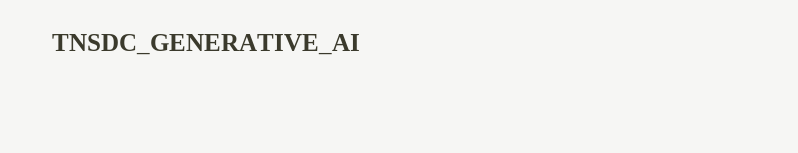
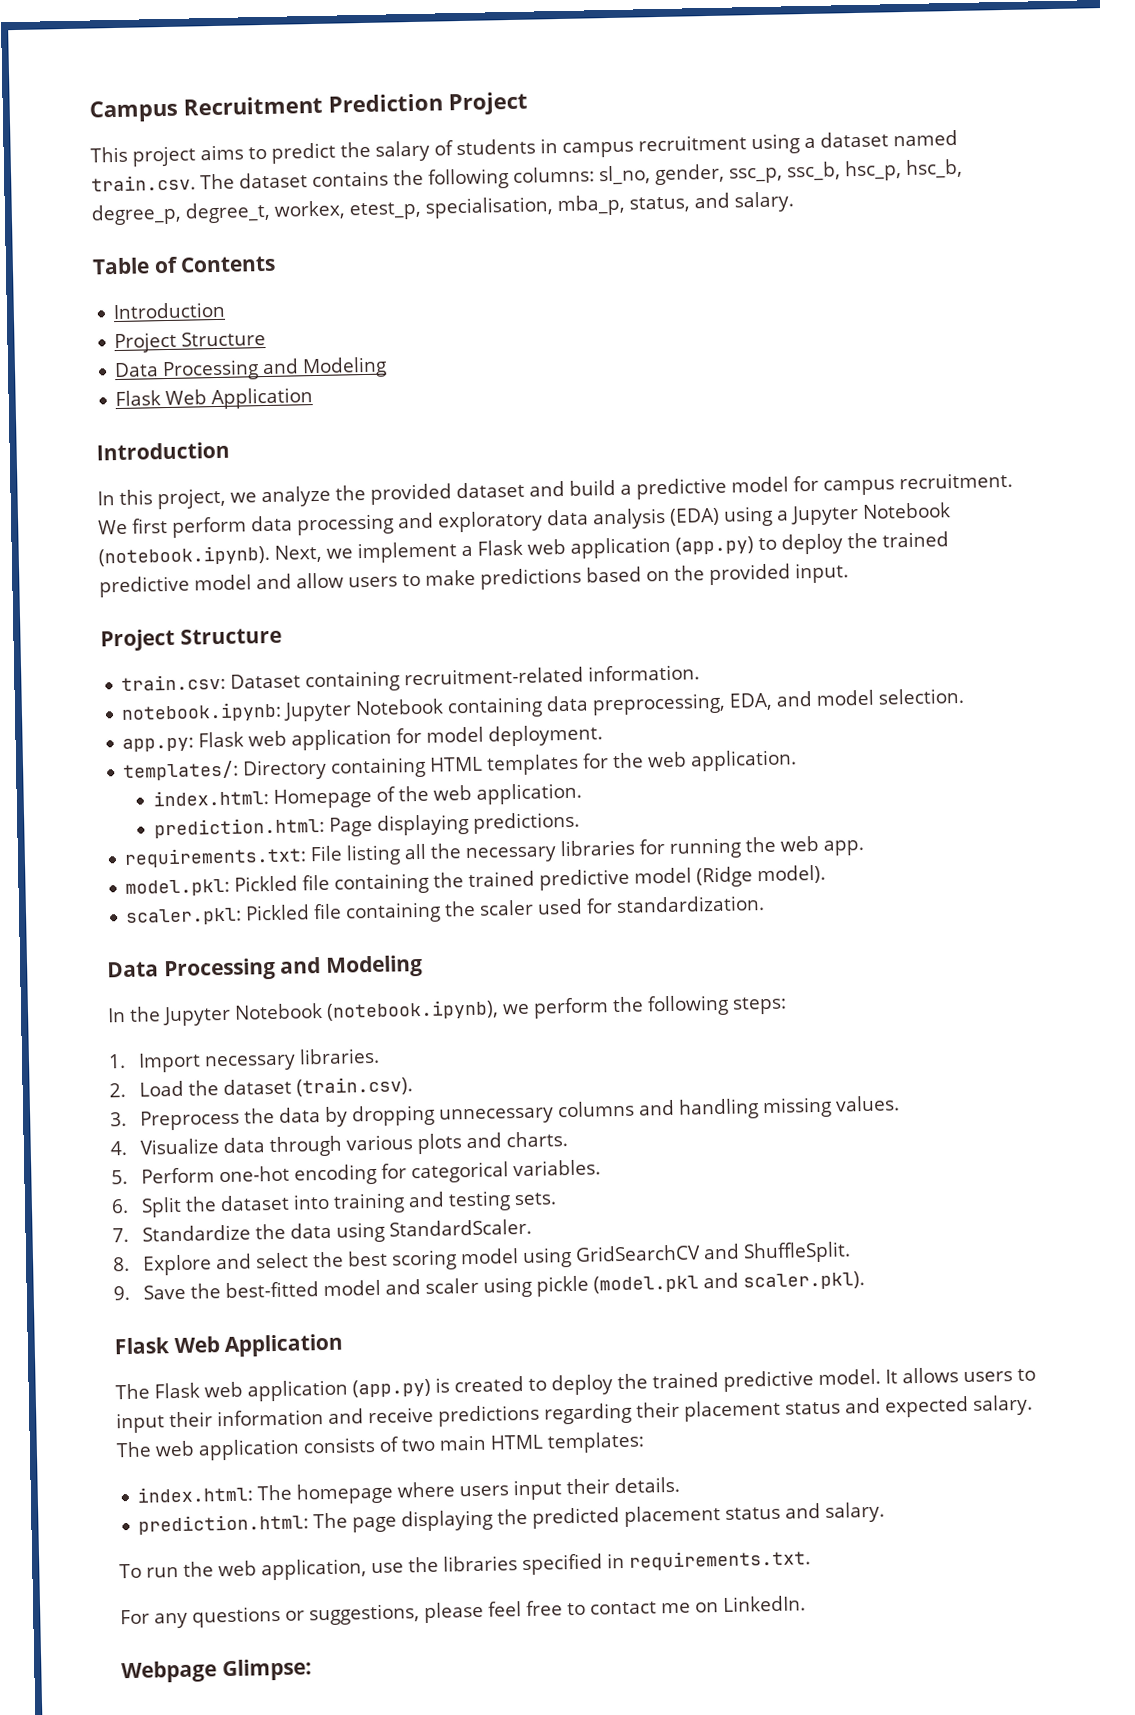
[52,34,360,55] TNSDC_GENERATIVE_AI -> [89,91,528,123] [90,129,958,167] [91,158,963,192] [91,191,794,226] [92,255,277,275] [113,301,226,320] [114,330,267,354] [114,356,388,382] [115,387,314,410] [96,441,230,461] [97,471,1013,510] [98,502,951,538] [98,531,949,567] [99,562,849,598] [100,627,282,652] [121,664,701,693] [121,687,965,723] [122,724,604,752] [122,749,798,781] [152,782,582,809] [153,811,580,839] [124,835,866,868] [125,864,827,897] [125,895,766,926] [107,954,423,982] [107,994,787,1027] [108,1047,380,1073] [109,1076,413,1098] [110,1095,900,1131] [110,1131,568,1158] [111,1159,601,1186] [111,1190,557,1218] [112,1218,532,1243] [113,1241,851,1276] [113,1271,865,1301] [114,1333,345,1358] [115,1367,1036,1402] [116,1394,1033,1434] [116,1431,645,1461] [137,1476,681,1505] [138,1501,886,1535] [119,1549,811,1581] [120,1595,806,1629] [121,1658,312,1684] Campus Recruitment Prediction Project // This project aims to predict the salary of students in campus recruitment using a dataset named train.csv. The dataset contains the following columns: sl_no, gender, ssc_p, ssc_b, hsc_p, hsc_b, degree_p, degree_t, workex, etest_p, specialisation, mba_p, status, and salary. // Table of Contents // Introduction // Project Structure // Data Processing and Modeling // Flask Web Application // Introduction // In this project, we analyze the provided dataset and build a predictive model for campus recruitment. We first perform data processing and exploratory data analysis (EDA) using a Jupyter Notebook (notebook.ipynb). Next, we implement a Flask web application (app.py) to deploy the trained predictive model and allow users to make predictions based on the provided input. // Project Structure // train.csv: Dataset containing recruitment-related information. // notebook.ipynb: Jupyter Notebook containing data preprocessing, EDA, and model selection. // app.py: Flask web application for model deployment. // templates/: Directory containing HTML templates for the web application. // index.html: Homepage of the web application. // prediction.html: Page displaying predictions. // requirements.txt: File listing all the necessary libraries for running the web app. // model.pkl: Pickled file containing the trained predictive model (Ridge model). // scaler.pkl: Pickled file containing the scaler used for standardization. // Data Processing and Modeling // In the Jupyter Notebook (notebook.ipynb), we perform the following steps: // 1. Import necessary libraries. // 2. Load the dataset (train.csv). // 3. Preprocess the data by dropping unnecessary columns and handling missing values. // 4. Visualize data through various plots and charts. // 5. Perform one-hot encoding for categorical variables. // 6. Split the dataset into training and testing sets. // 7. Standardize the data using StandardScaler. // 8. Explore and select the best scoring model using GridSearchCV and ShuffleSplit. // 9. Save the best-fitted model and scaler using pickle (model.pkl and scaler.pkl). // Flask Web Application // The Flask web application (app.py) is created to deploy the trained predictive model. It allows users to input their information and receive predictions regarding their placement status and expected salary. The web application consists of two main HTML templates: // index.html: The homepage where users input their details. // prediction.html: The page displaying the predicted placement status and salary. // To run the web application, use the libraries specified in requirements.txt. // For any questions or suggestions, please feel free to contact me on LinkedIn. // Webpage Glimpse:

